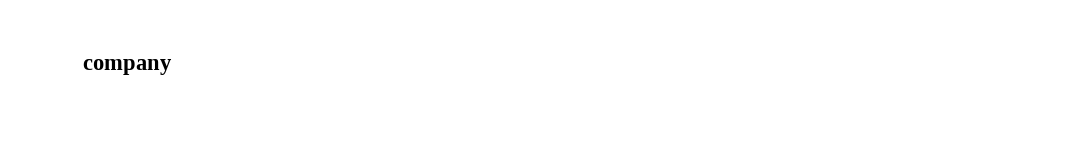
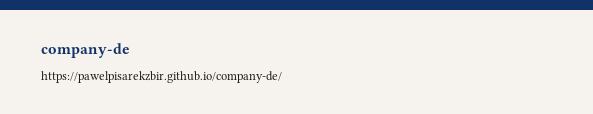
[83,59,172,75] company -> [41,43,130,58] [41,71,282,83] company-de // https://pawelpisarekzbir.github.io/company-de/

